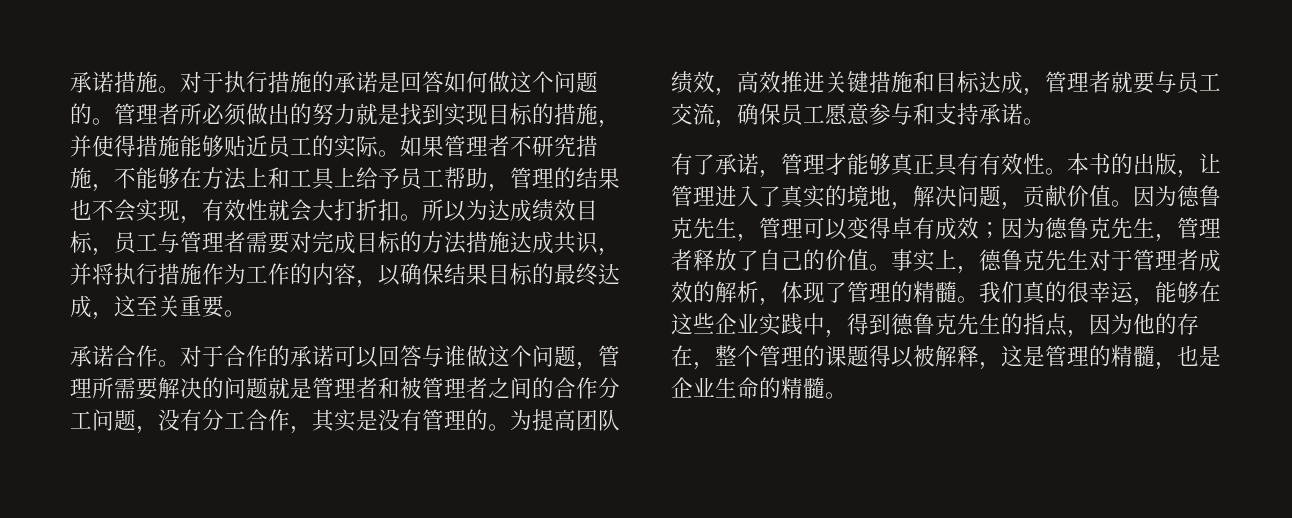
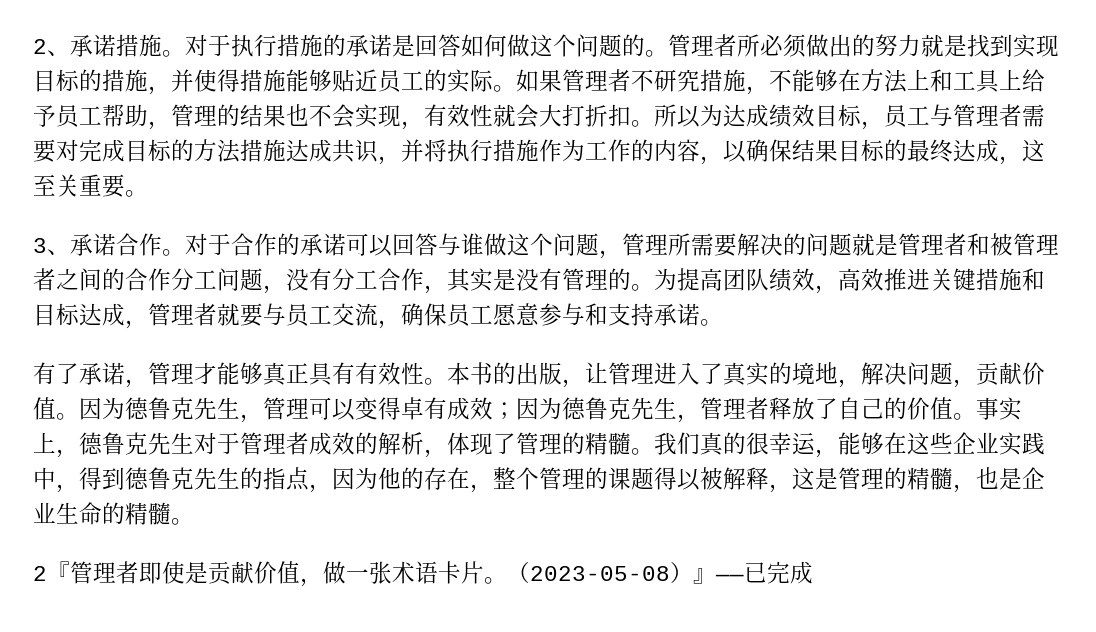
(70, 82) none -> [33,39,70,56] 2、
(246, 313) none -> [33,238,70,255] 3、
(847, 395) none -> [33,561,813,587] // 2『管理者即使是贡献价值，做一张术语卡片。（2023-05-08）』——已完成

